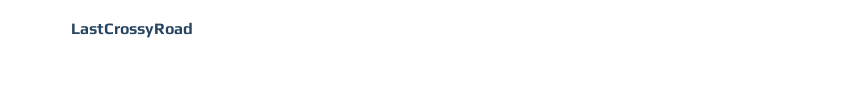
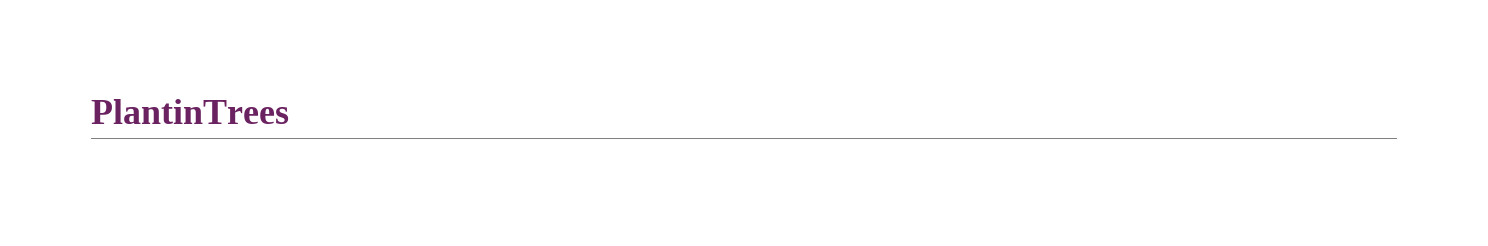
[71,22,193,38] LastCrossyRoad -> [91,99,289,124] PlantinTrees

